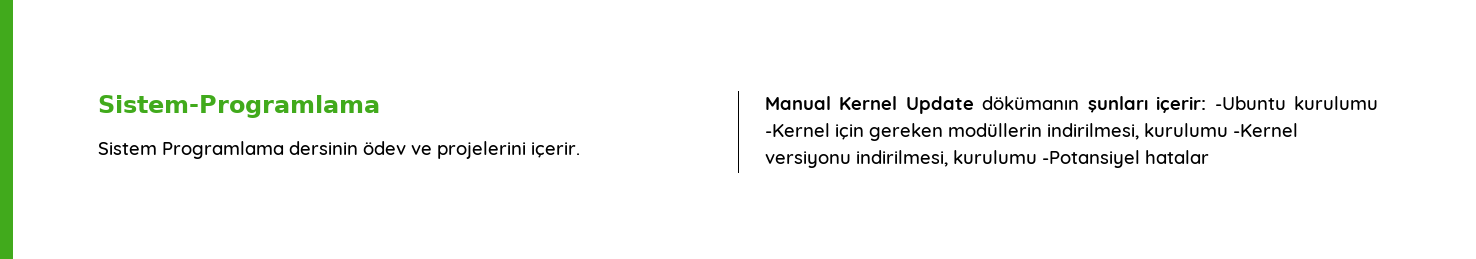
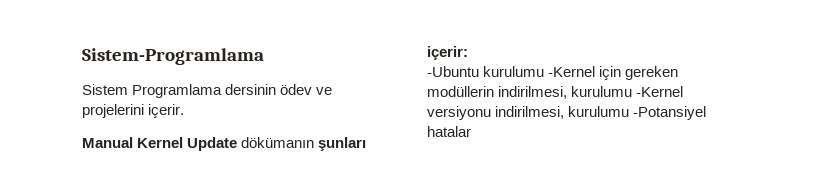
(1207, 104) none -> (468, 53) //

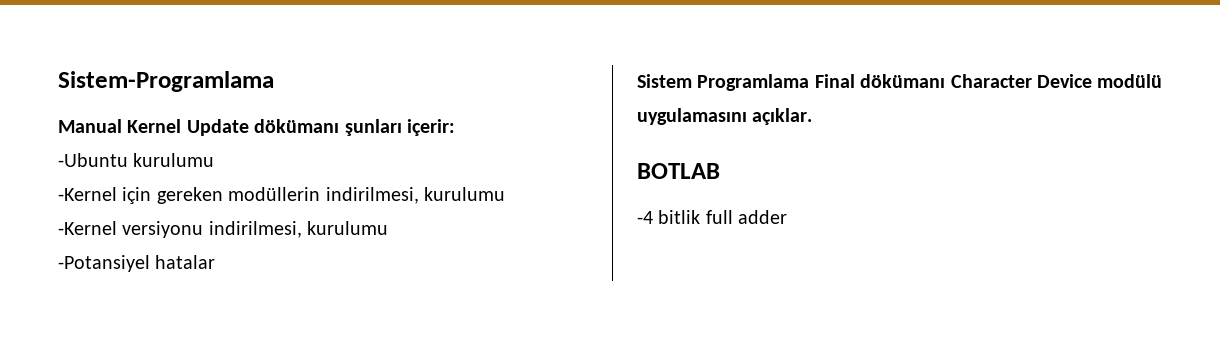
[82,84,333,98] [82,104,185,118] // Sistem Programlama dersinin ödev ve projelerini içerir. -> (274, 81) none
[241,137,315,148] dökümanın -> [254,119,340,133] dökümanı
(545, 71) none -> (215, 160) //
(633, 91) none -> (505, 194) //
(630, 111) none -> (389, 228) //
(471, 131) none -> [637,74,1163,91] [637,108,813,125] [637,163,720,179] [637,210,788,224] // Sistem Programlama Final dökümanı Character Device modülü uygulamasını açıklar. // BOTLAB // -4 bitlik full adder

